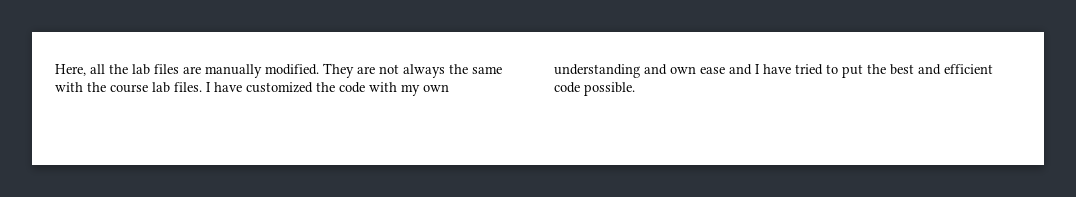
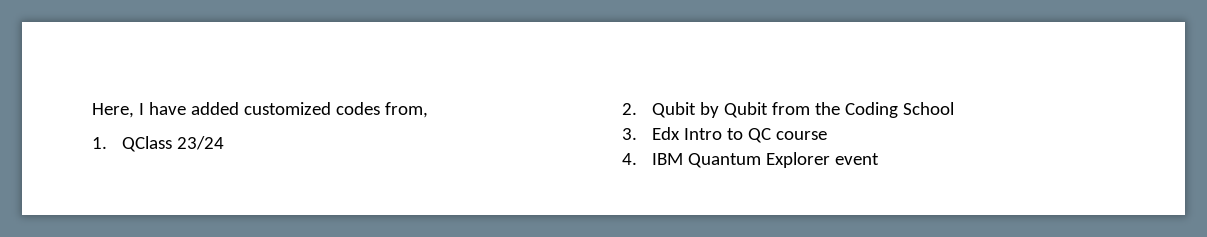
[90,63,502,78] [55,82,449,96] [554,64,993,78] [554,82,635,96] all the lab files are manually modified. They are not always the same with the course lab files. I have customized the code with my own understanding and own ease and I have tried to put the best and efficient code possible. -> [138,102,428,118] [92,136,225,152] [622,102,955,118] [622,127,828,143] [622,152,880,168] I have added customized codes from, // 1. QClass 23/24 // 2. Qubit by Qubit from the Coding School // 3. Edx Intro to QC course // 4. IBM Quantum Explorer event

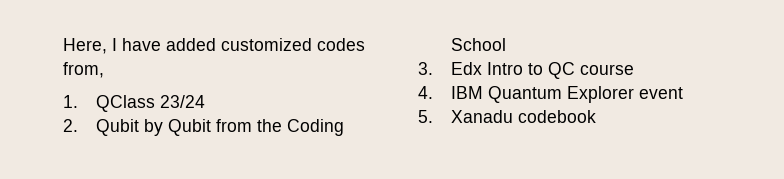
(880, 159) none -> [418,110,596,123] // 5. Xanadu codebook

